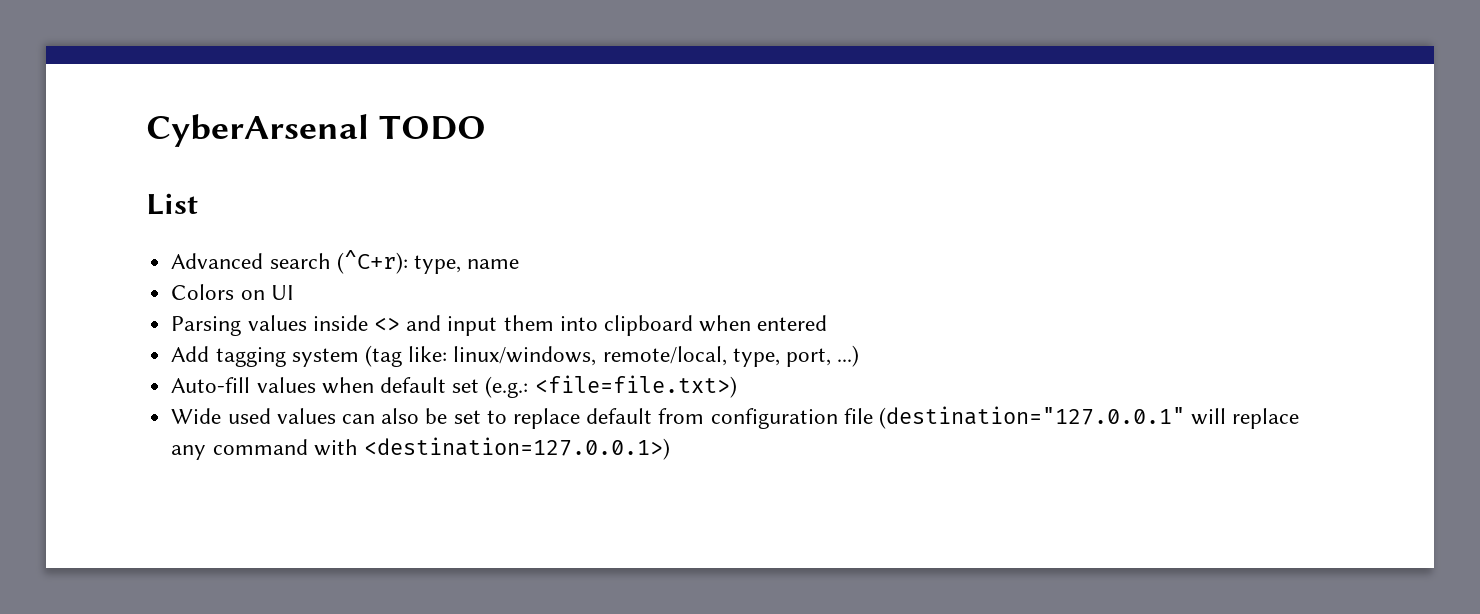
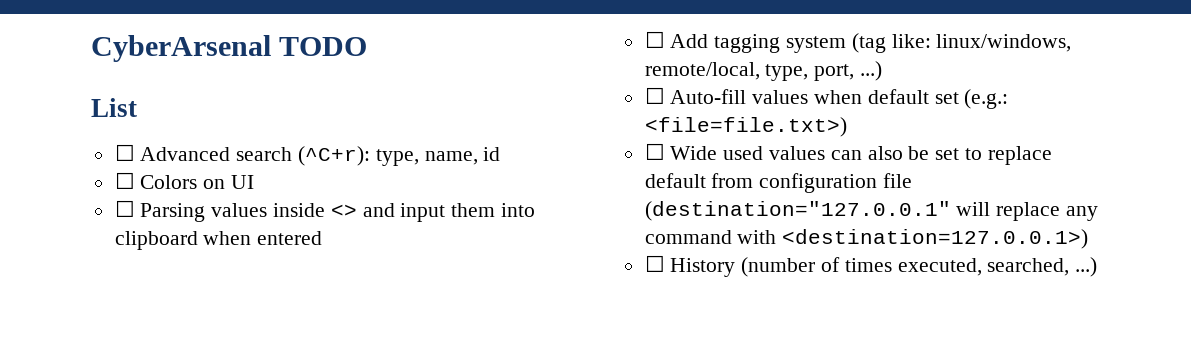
(198, 204) none -> [114,144,135,161] ☐
[467,259,520,269] name // -> [424,147,501,165] [114,172,135,189] name, id // ☐
(294, 292) none -> [114,200,135,217] ☐
(828, 323) none -> [644,31,665,48] ☐
(860, 356) none -> [644,87,665,104] ☐
(737, 386) none -> [644,143,665,160] ☐
(670, 448) none -> [644,255,1098,277] // ☐ History (number of times executed, searched, ...)

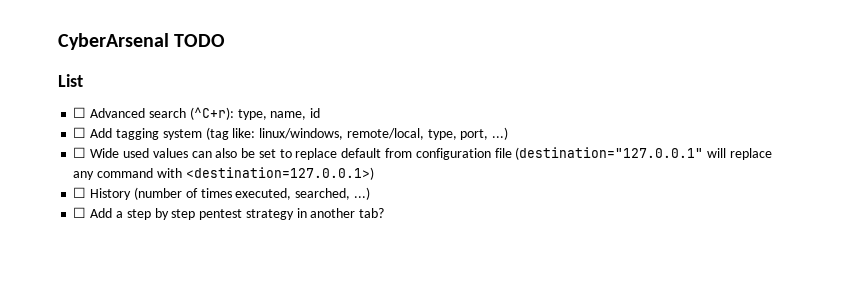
[114,172,255,189] [114,200,536,222] [114,231,323,250] // ☐ Colors on UI // ☐ Parsing values inside <> and input them into clipboard when entered -> (321, 113) none
[644,87,1009,109] [644,117,847,137] // ☐ Auto-fill values when default set (e.g.: <file=file.txt>) -> (509, 133) none
(1098, 267) none -> [73,207,385,220] // ☐ Add a step by step pentest strategy in another tab?

